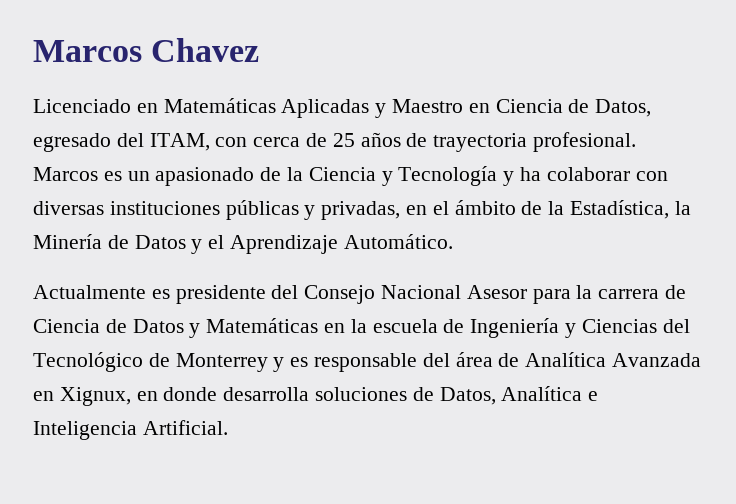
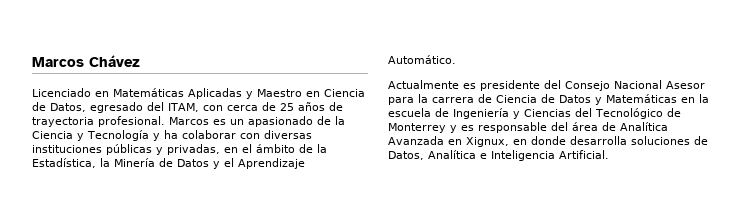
[33,38,260,62] Marcos Chavez -> [32,55,140,67] Marcos Chávez

